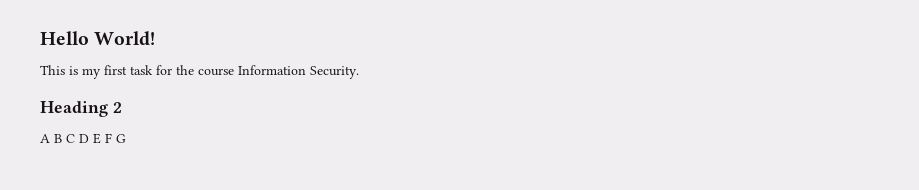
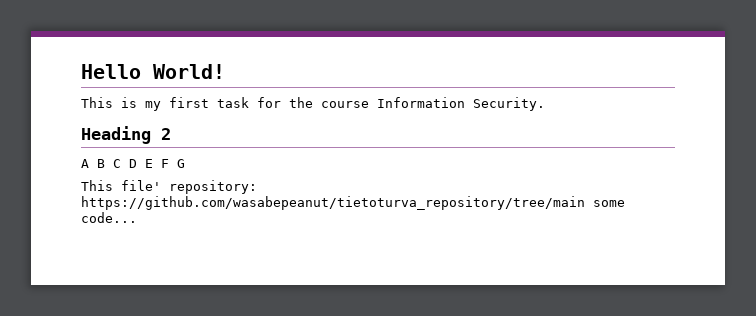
(126, 138) none -> [81,180,257,194] [81,196,625,210] [81,212,137,223] // This file' repository: https://github.com/wasabepeanut/tietoturva_repository/tree/main some code...

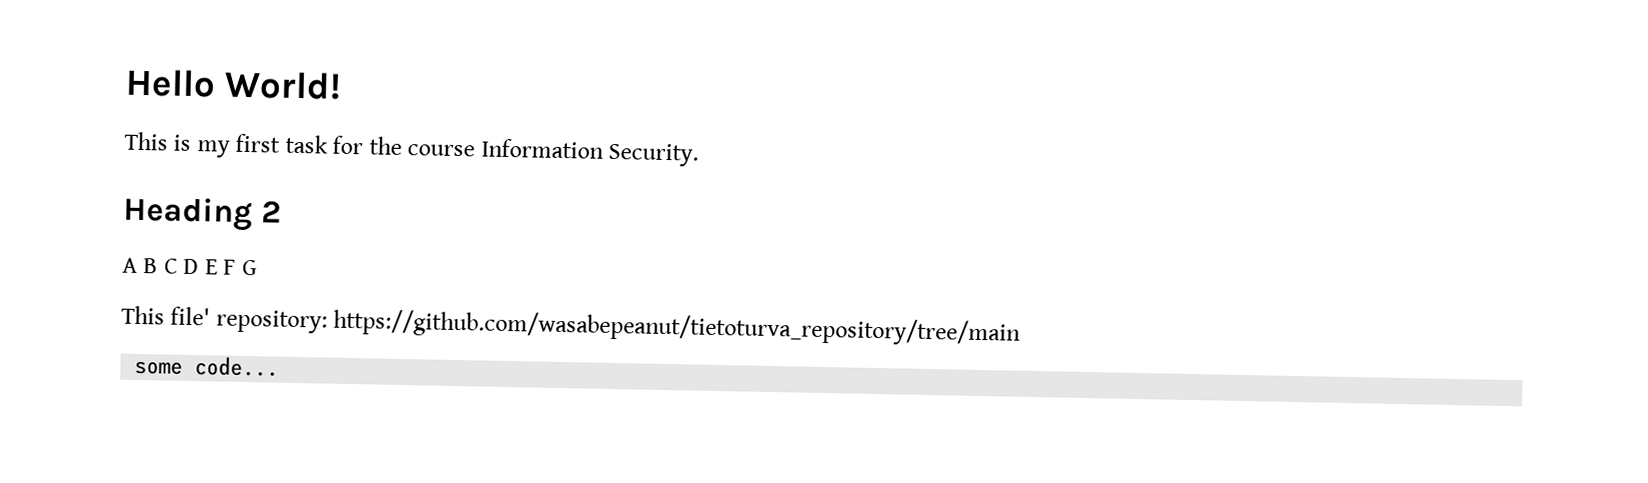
(585, 203) none -> (1022, 327) //

